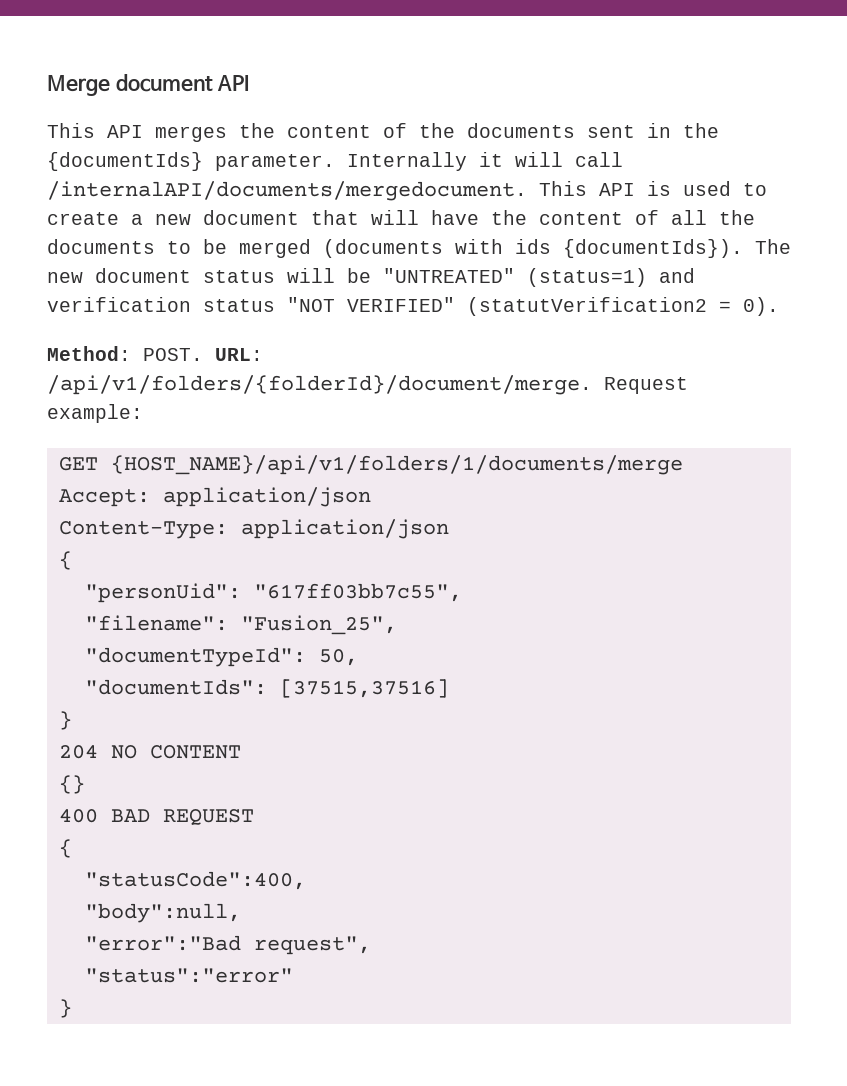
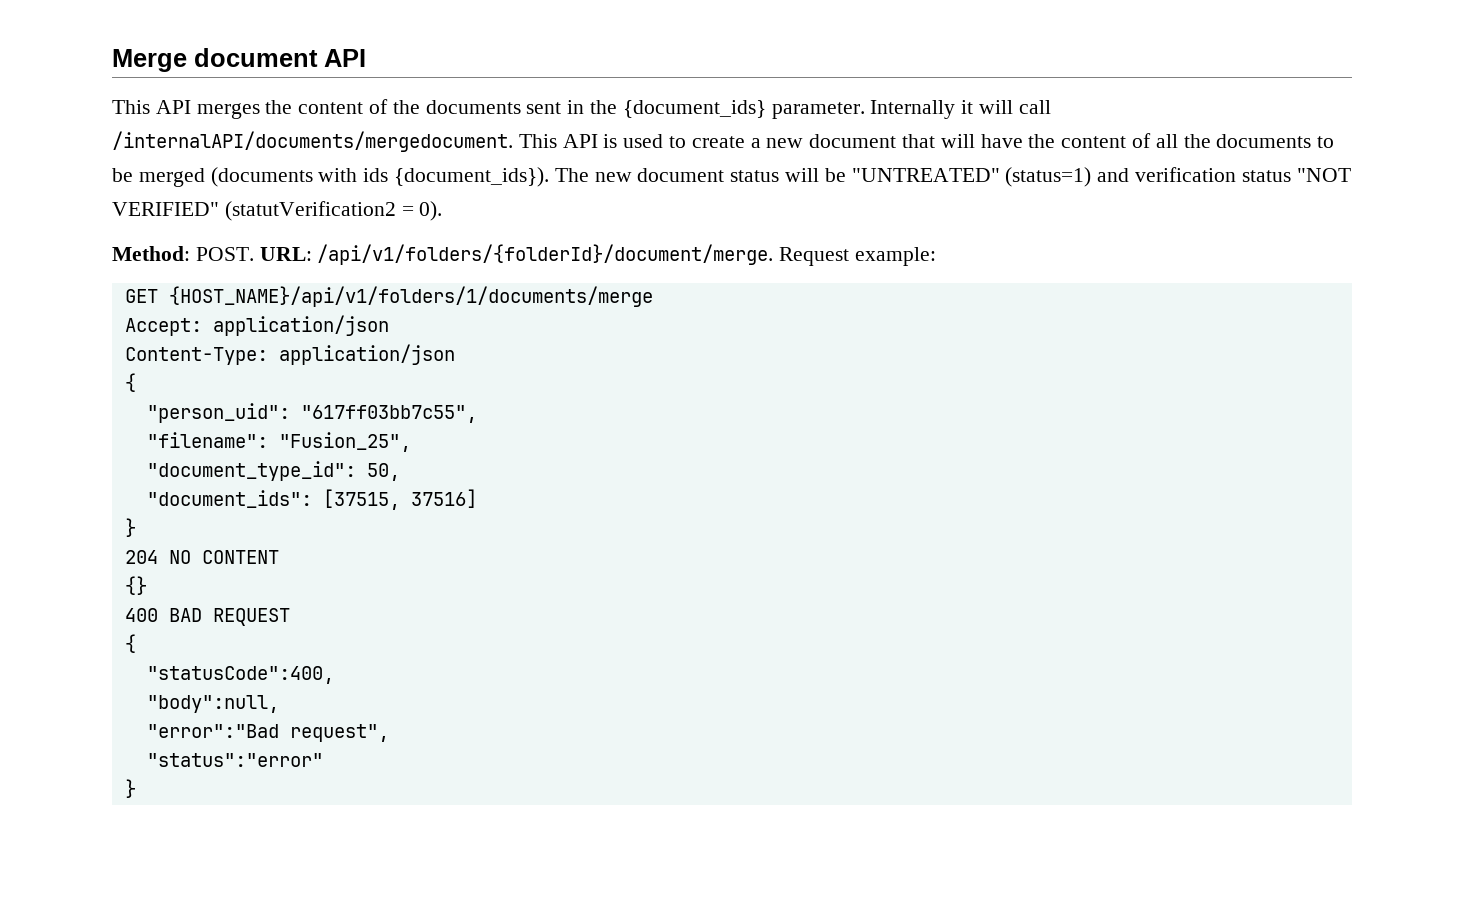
[47,152,203,171] {documentIds} -> [622,100,766,118] {document_ids}
[563,239,743,258] {documentIds}). -> [394,167,550,187] {document_ids}).
[84,583,241,603] "personUid": -> [146,403,290,423] "person_uid":
[84,647,306,667] "documentTypeId": -> [146,461,356,481] "document_type_id":
[84,679,449,698] "documentIds": [37515,37516] -> [146,489,477,510] "document_ids": [37515, 37516]

